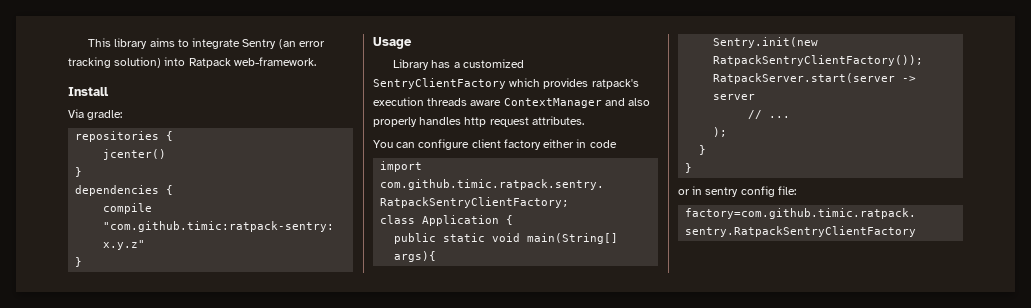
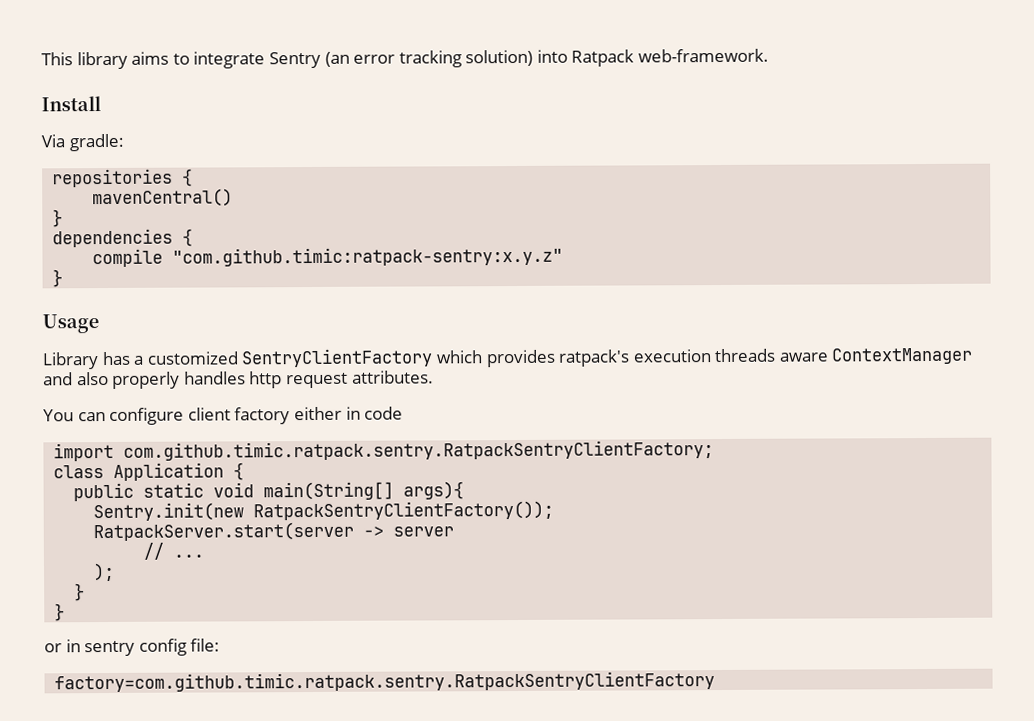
[103,149,167,160] jcenter() -> [92,188,234,208] mavenCentral()

